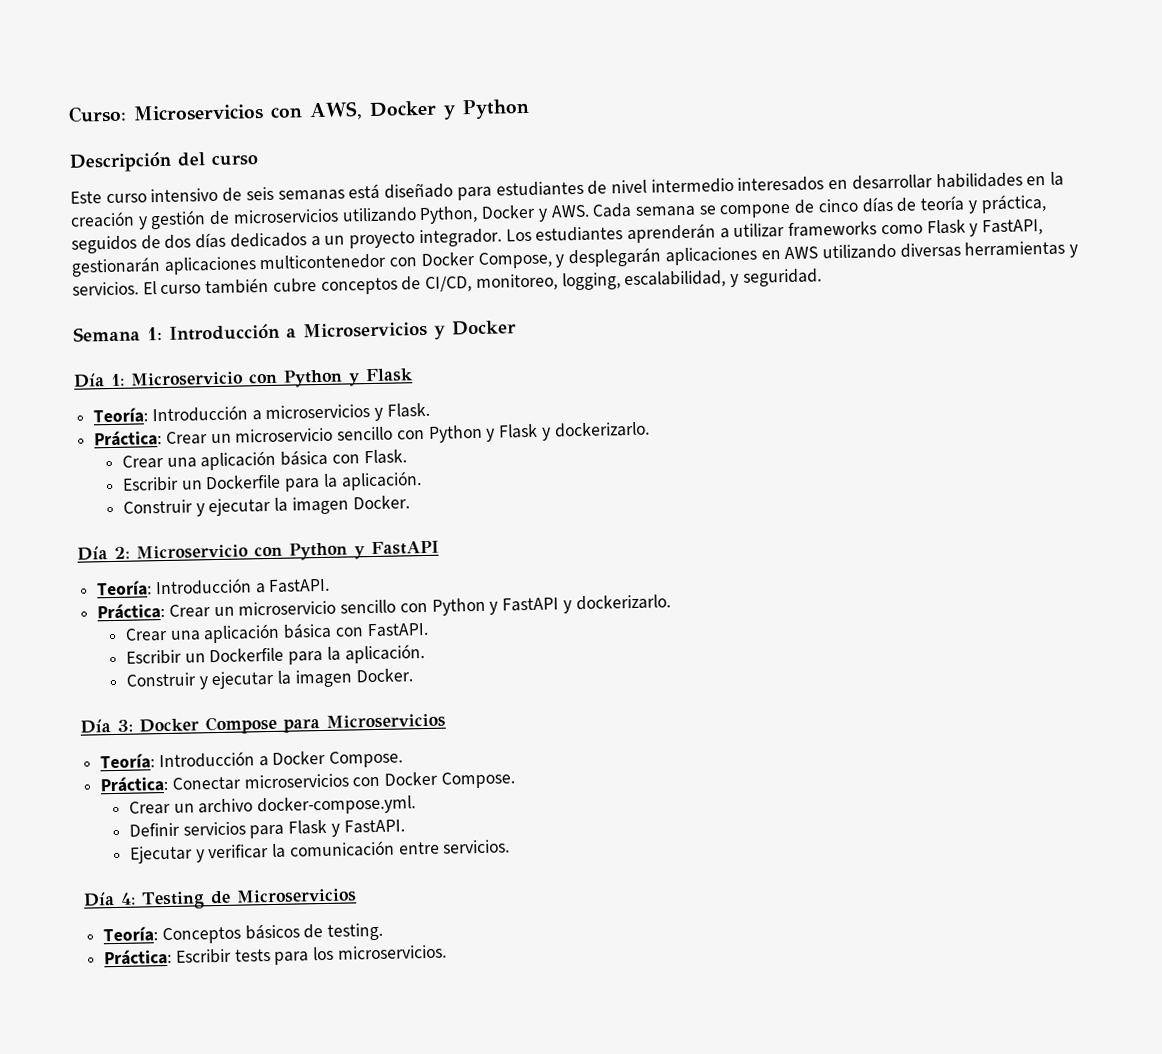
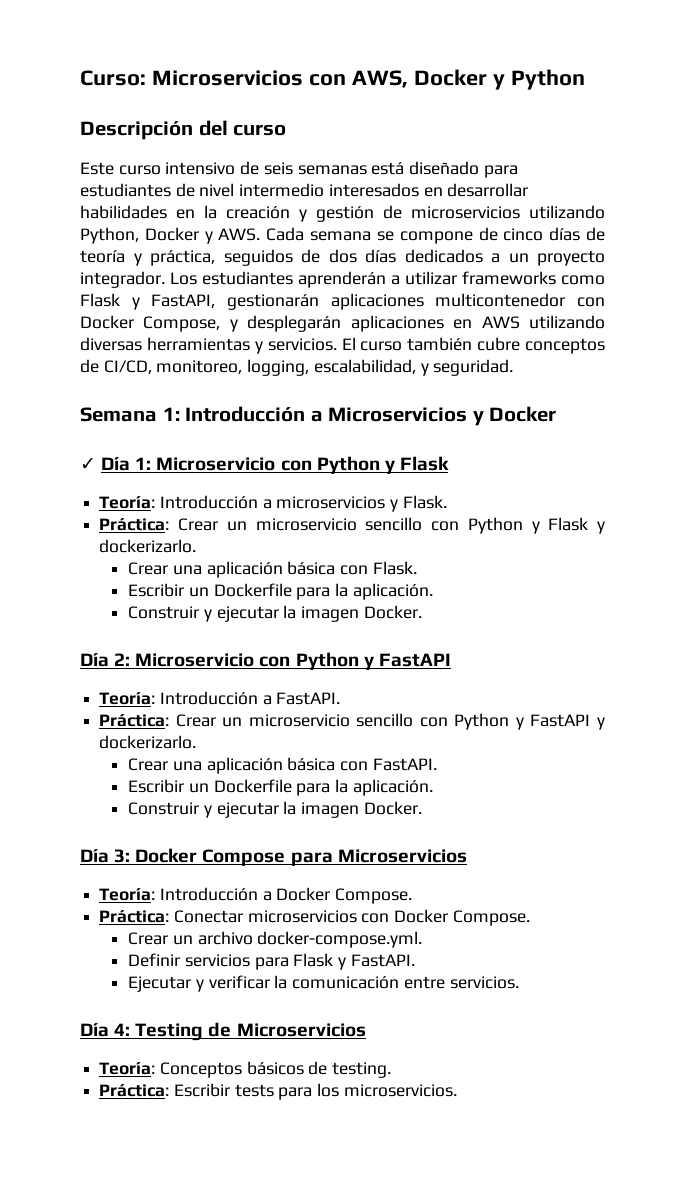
(517, 328) none -> [80,458,96,470] ✓

